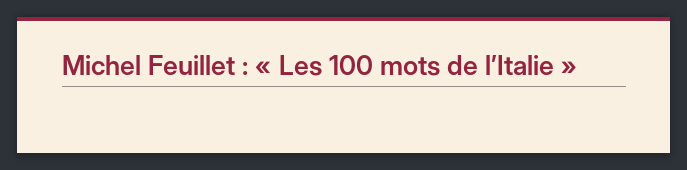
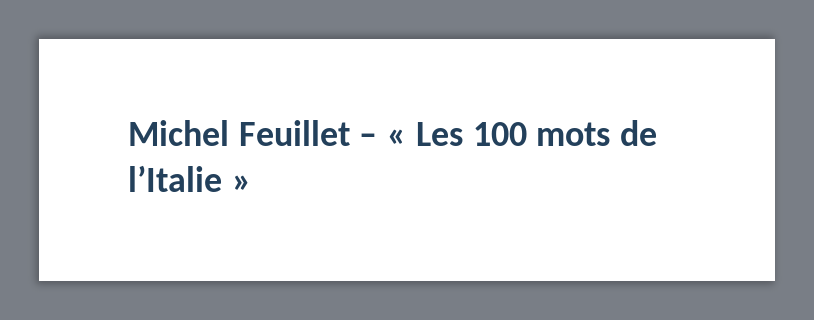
[242,62,249,75] : -> [359,133,378,146] –

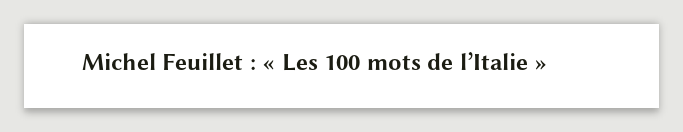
[359,133,378,146] – -> [249,59,256,70] :

